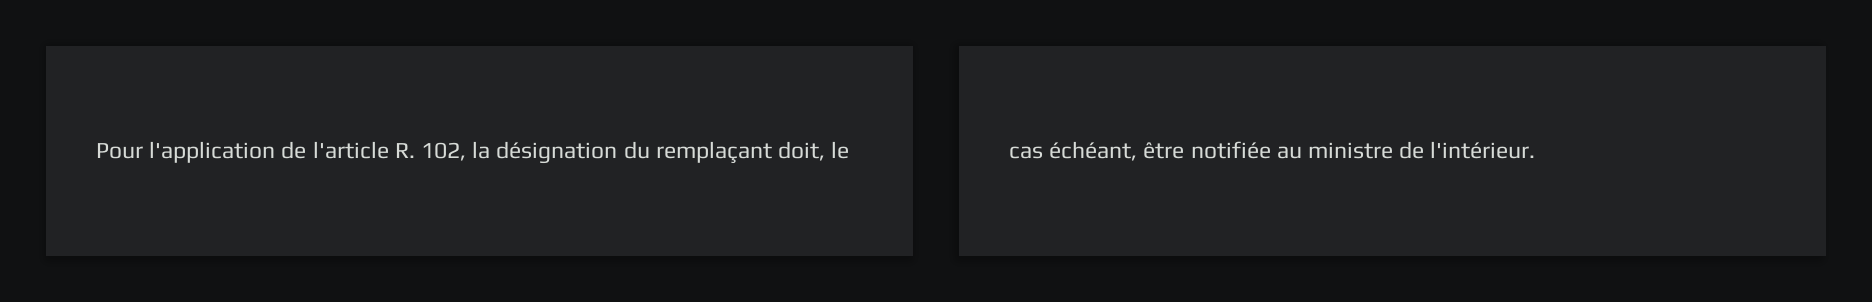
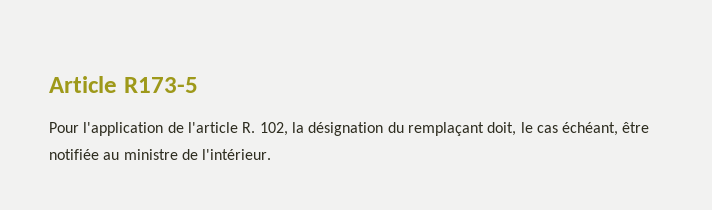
(96, 151) none -> [49,76,198,93] Article R173-5 //

